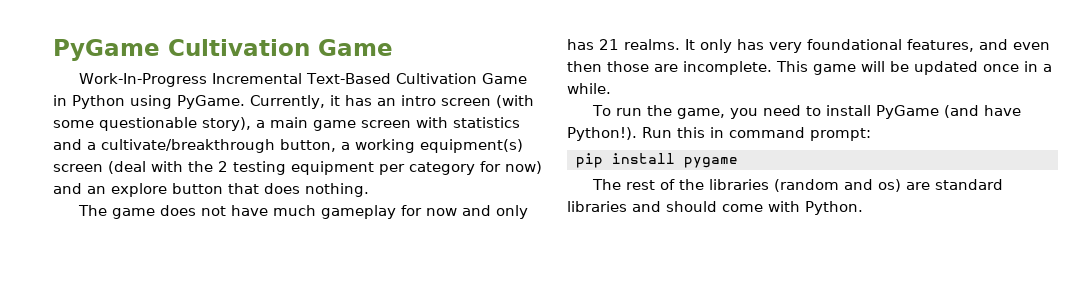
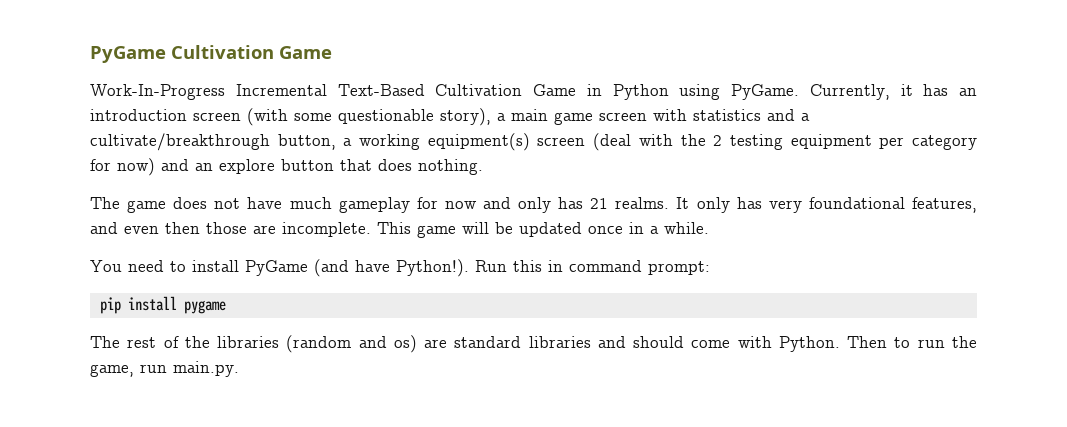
[401,95,436,106] intro -> [90,109,187,121] introduction
[591,105,758,119] To run the game, you -> [90,260,122,272] You
(863, 208) none -> [847,336,978,348] [90,361,239,377] Then to run the game, run main.py.

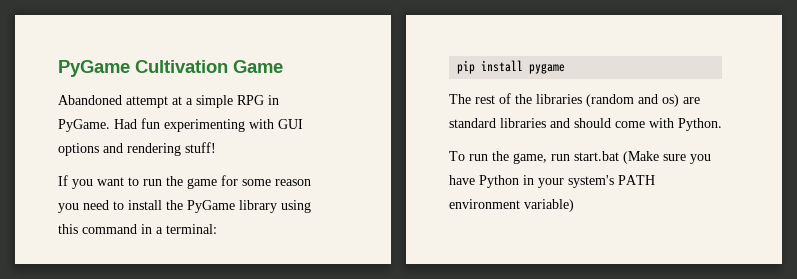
[90,84,977,100] [90,108,810,126] [90,133,978,151] [90,158,483,176] [90,197,977,213] [90,222,709,238] [90,259,710,277] Work-In-Progress Incremental Text-Based Cultivation Game in Python using PyGame. Currently, it has an introduction screen (with some questionable story), a main game screen with statistics and a cultivate/breakthrough button, a working equipment(s) screen (deal with the 2 testing equipment per category for now) and an explore button that does nothing. // The game does not have much gameplay for now and only has 21 realms. It only has very foundational features, and even then those are incomplete. This game will be updated once in a while. // You need to install PyGame (and have Python!). Run this in command prompt: -> [58,95,279,108] [58,118,303,132] [58,142,216,156] [58,175,311,189] [58,200,311,213] [58,224,217,234] Abandoned attempt at a simple RPG in PyGame. Had fun experimenting with GUI options and rendering stuff! // If you want to run the game for some reason you need to install the PyGame library using this command in a terminal:
[847,336,911,348] Then to -> [449,151,465,161] // To
[173,361,239,377] main.py. -> [574,151,711,164] [449,175,655,188] [449,199,574,212] start.bat (Make sure you have Python in your system's PATH environment variable)

